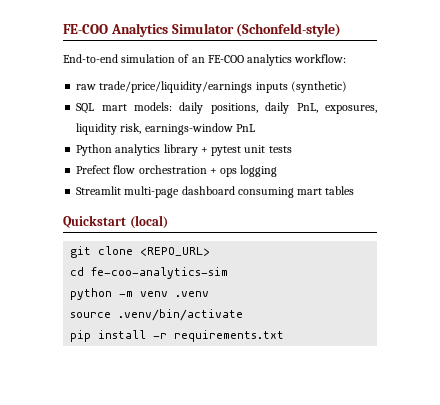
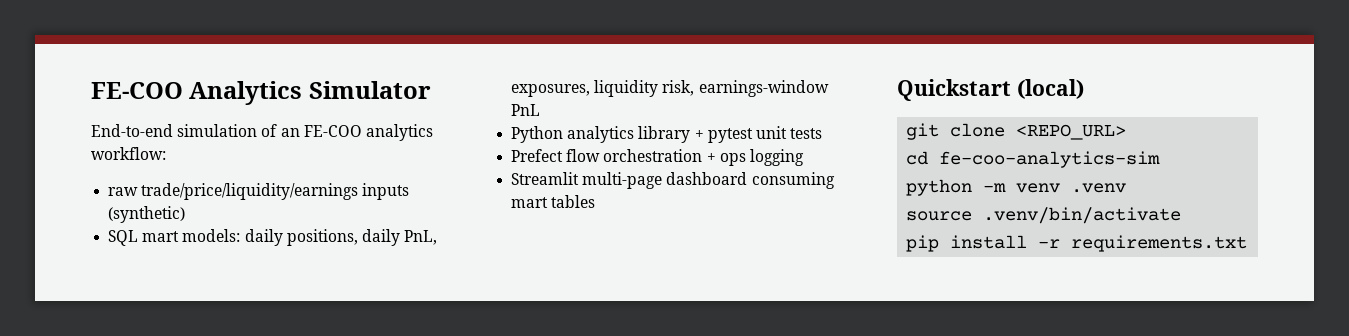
[236,23,342,37] (Schonfeld-style) -> (431, 90) none

